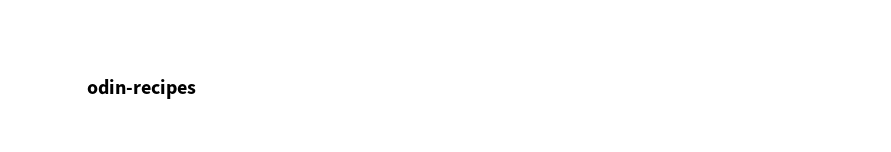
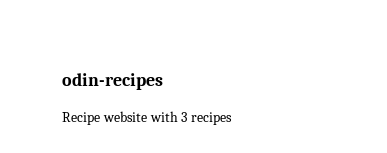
(196, 89) none -> [62,111,233,125] // Recipe website with 3 recipes

